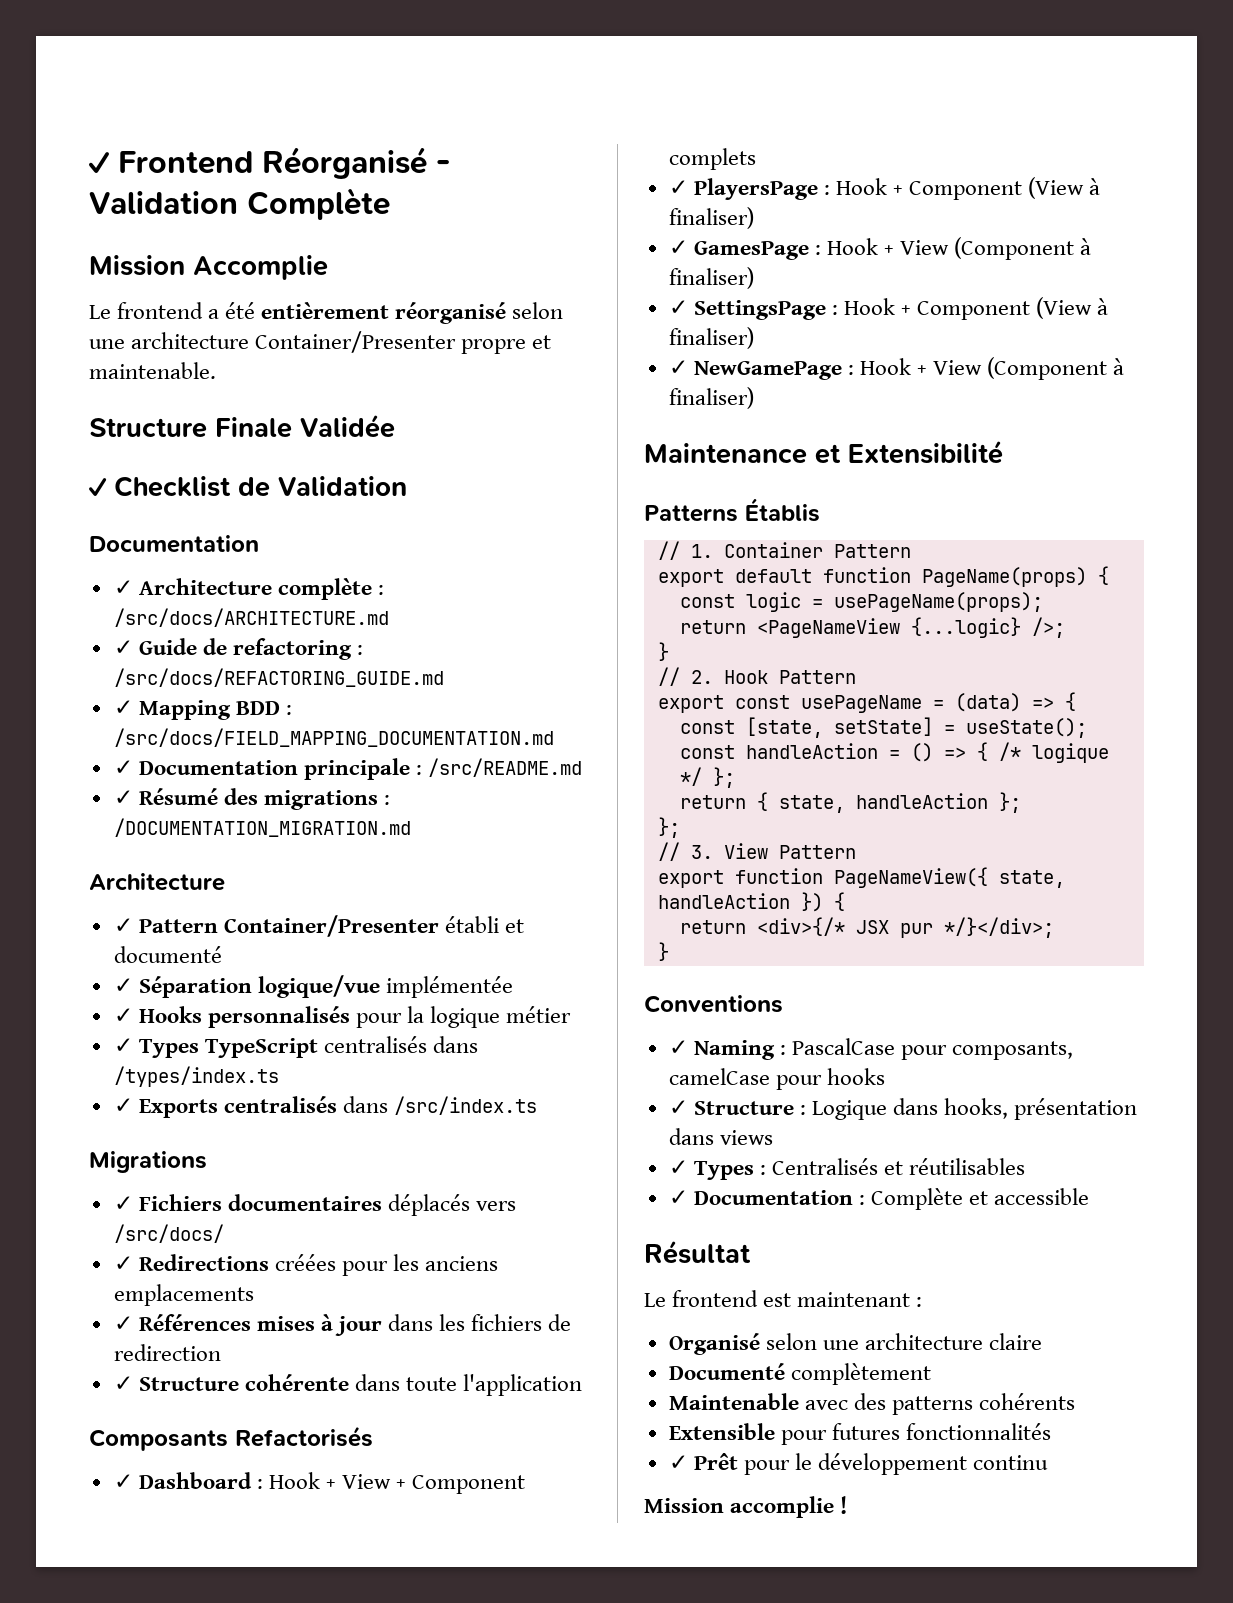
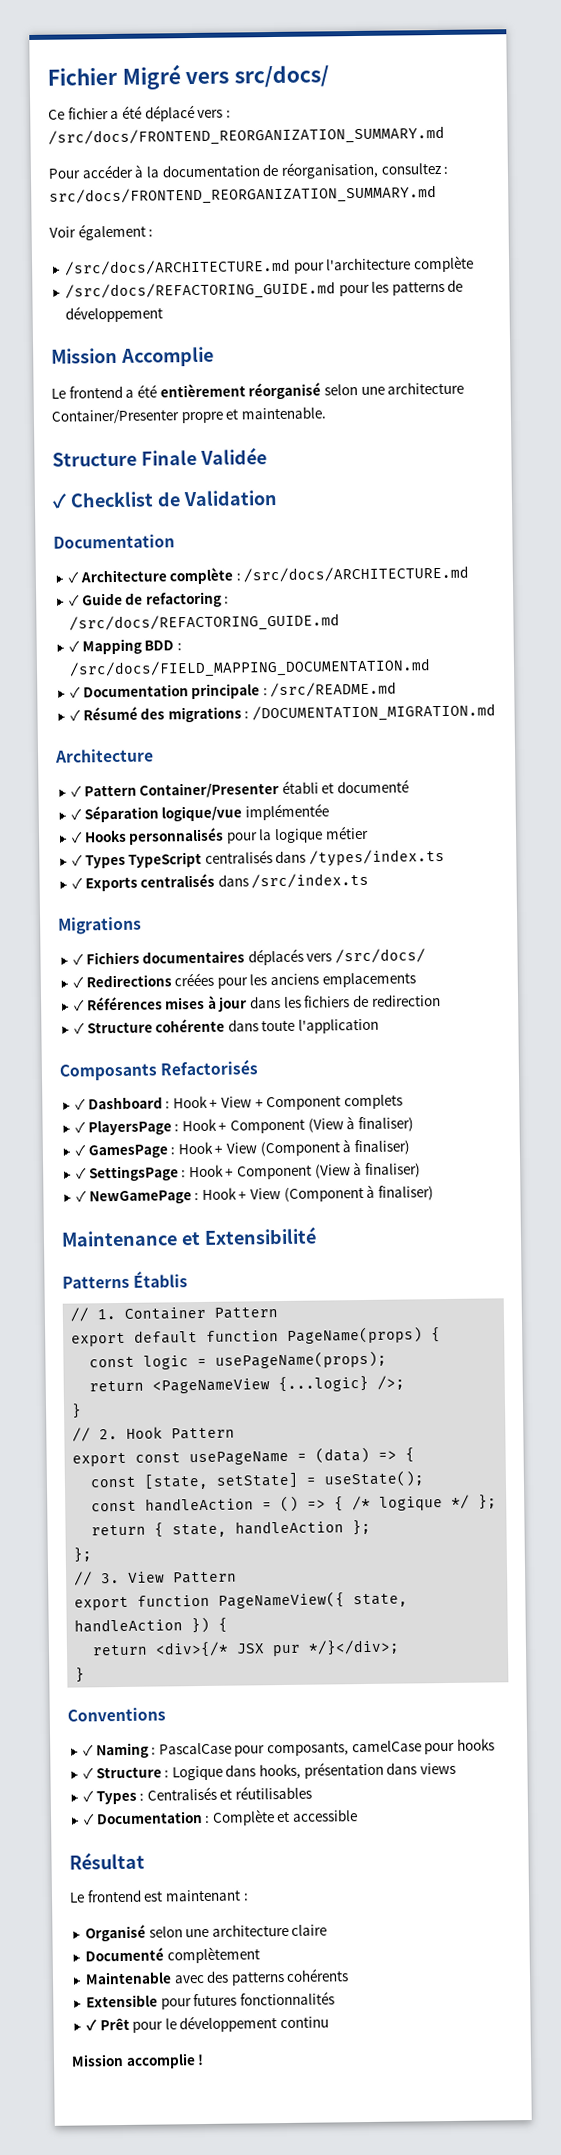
[89,146,450,179] [89,187,390,220] ✓ Frontend Réorganisé - Validation Complète -> [47,64,330,90] [48,104,231,122] [48,125,445,147] [48,161,449,179] [49,185,437,206] [49,223,154,241] [64,255,474,276] [64,279,464,301] [64,305,163,323] Fichier Migré vers src/docs/ // Ce fichier a été déplacé vers : /src/docs/FRONTEND_REORGANIZATION_SUMMARY.md // Pour accéder à la documentation de réorganisation, consultez : src/docs/FRONTEND_REORGANIZATION_SUMMARY.md // Voir également : // /src/docs/ARCHITECTURE.md pour l'architecture complète // /src/docs/REFACTORING_GUIDE.md pour les patterns de développement

